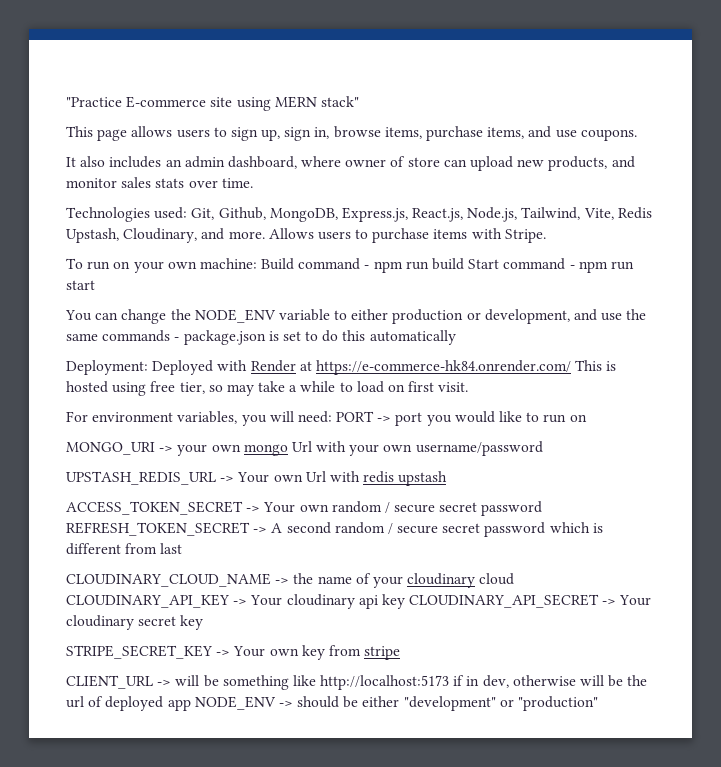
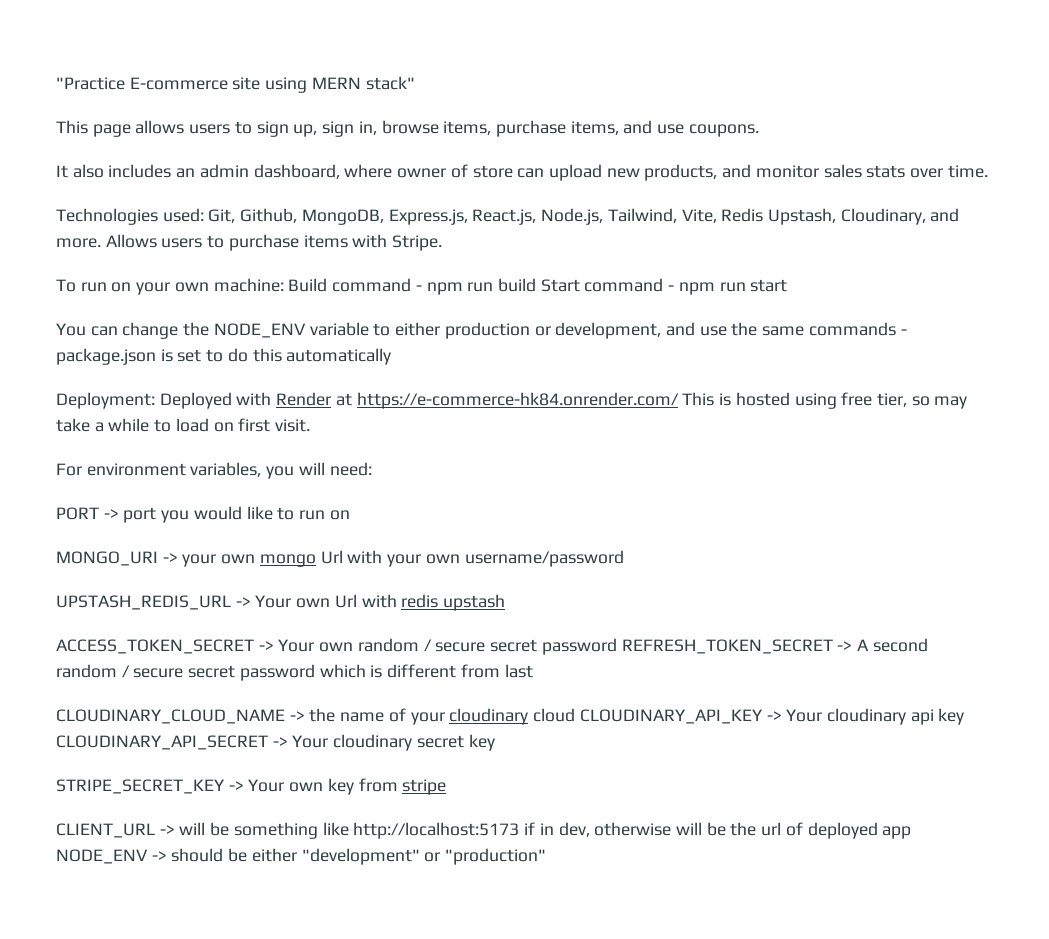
(332, 417) none -> (372, 469) //

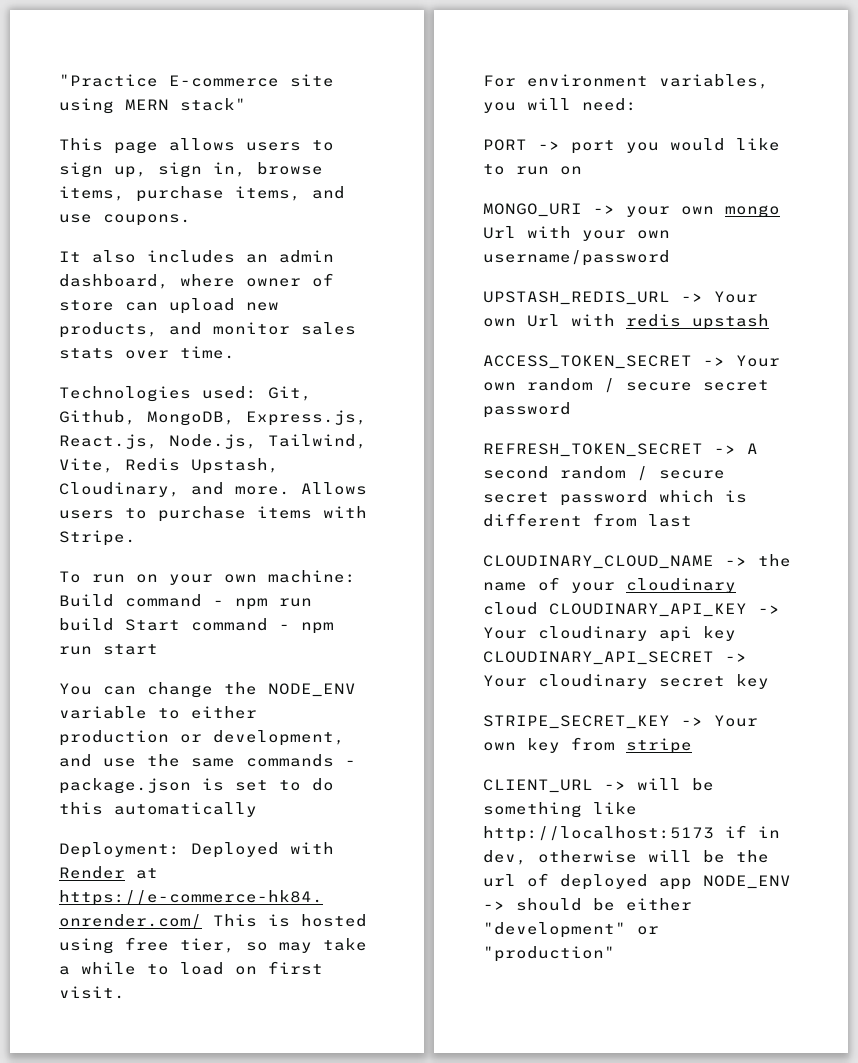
(617, 646) none -> (571, 410) //

